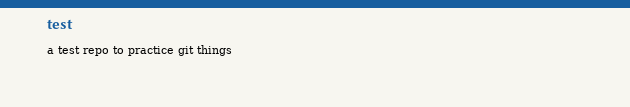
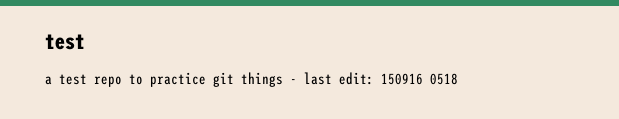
(232, 50) none -> [290,72,458,85] - last edit: 150916 0518

